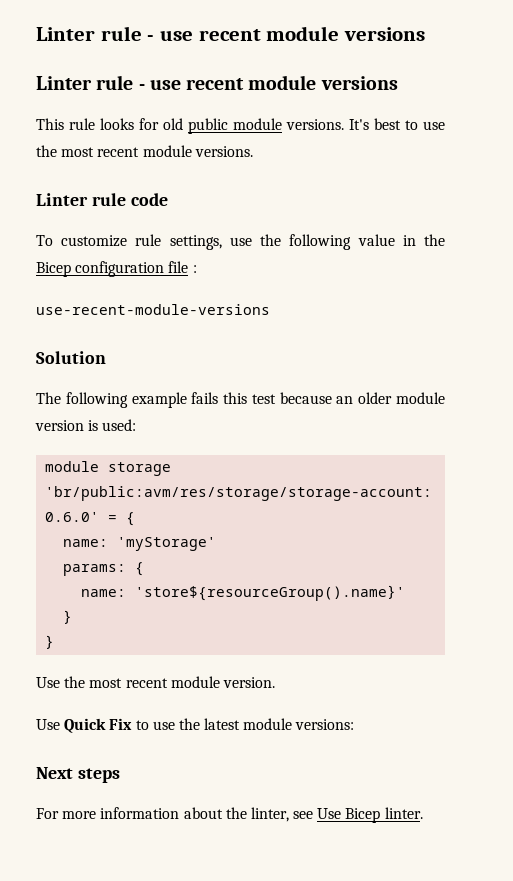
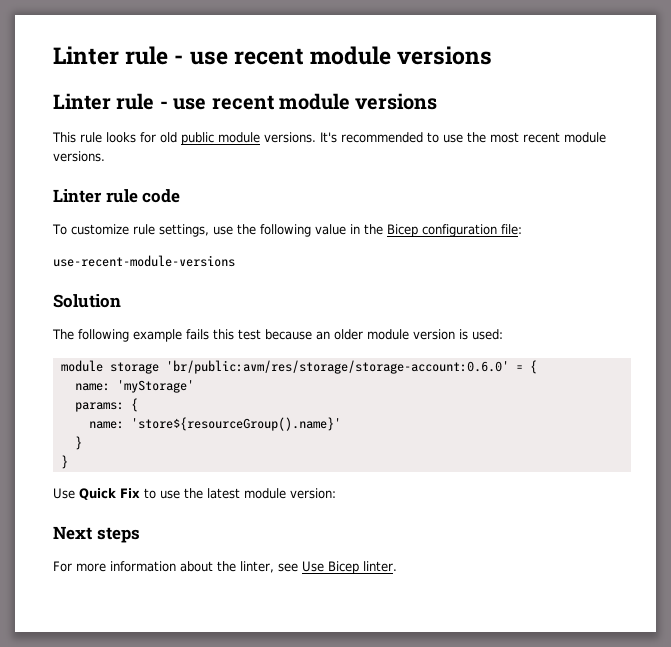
[374,118,401,130] best -> [341,132,423,143] recommended
[168,261,197,273] file : -> [500,224,522,235] file:
[36,676,275,688] // Use the most recent module version. -> (68, 462) none
[295,719,355,730] versions: -> [290,488,336,499] version:

